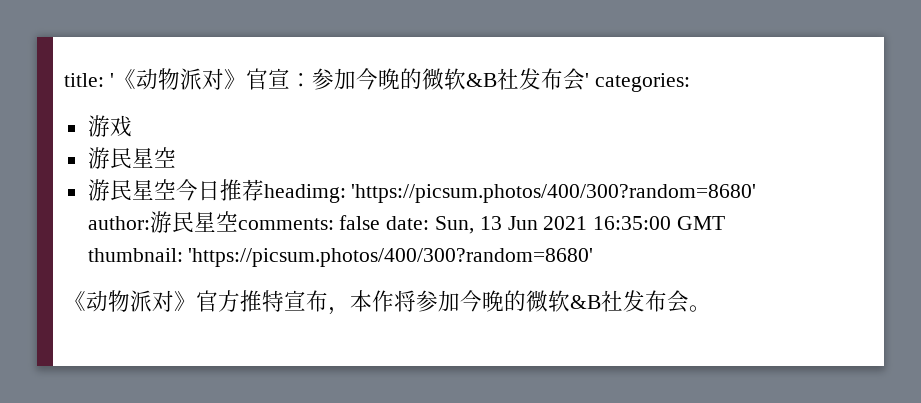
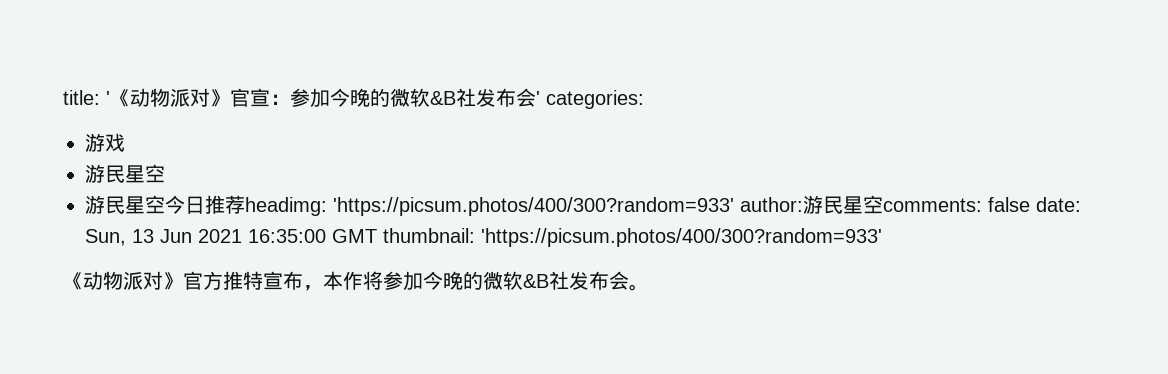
[351,184,757,203] 'https://picsum.photos/400/300?random=8680' -> [333,197,734,216] 'https://picsum.photos/400/300?random=933'
[188,248,594,267] 'https://picsum.photos/400/300?random=8680' -> [481,228,882,247] 'https://picsum.photos/400/300?random=933'

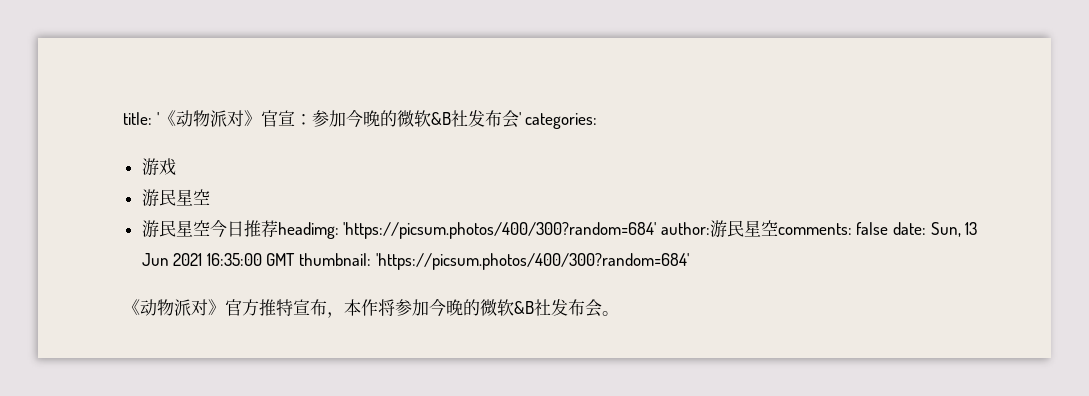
[333,197,734,216] 'https://picsum.photos/400/300?random=933' -> [343,222,657,239] 'https://picsum.photos/400/300?random=684'
[481,228,882,247] 'https://picsum.photos/400/300?random=933' -> [375,253,689,270] 'https://picsum.photos/400/300?random=684'

